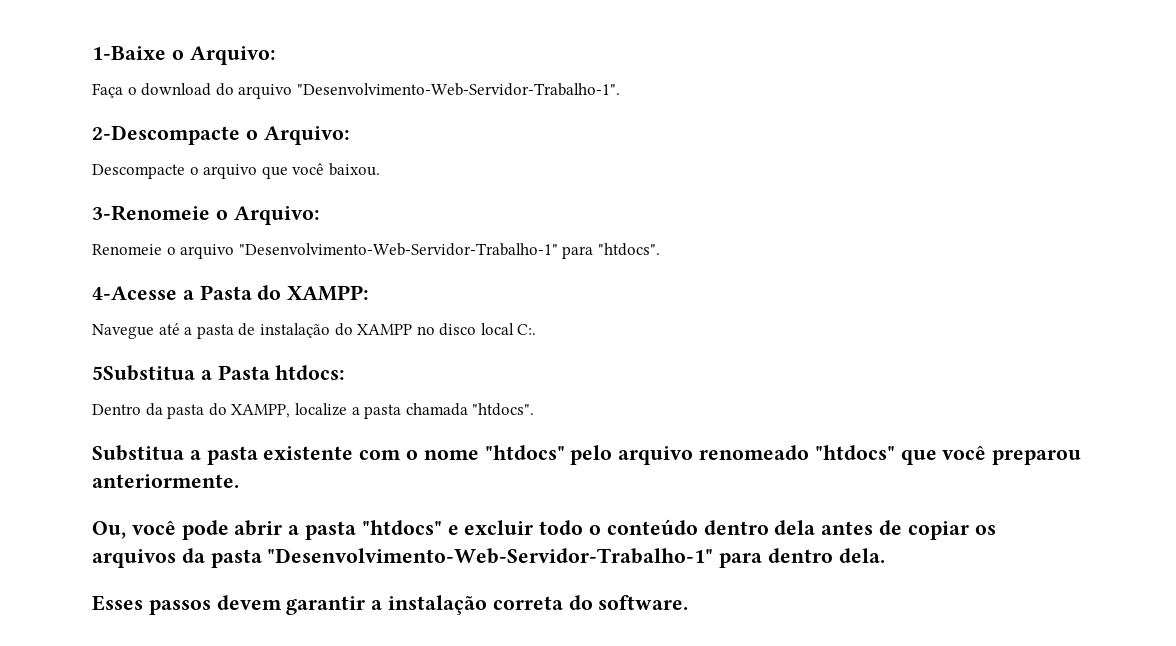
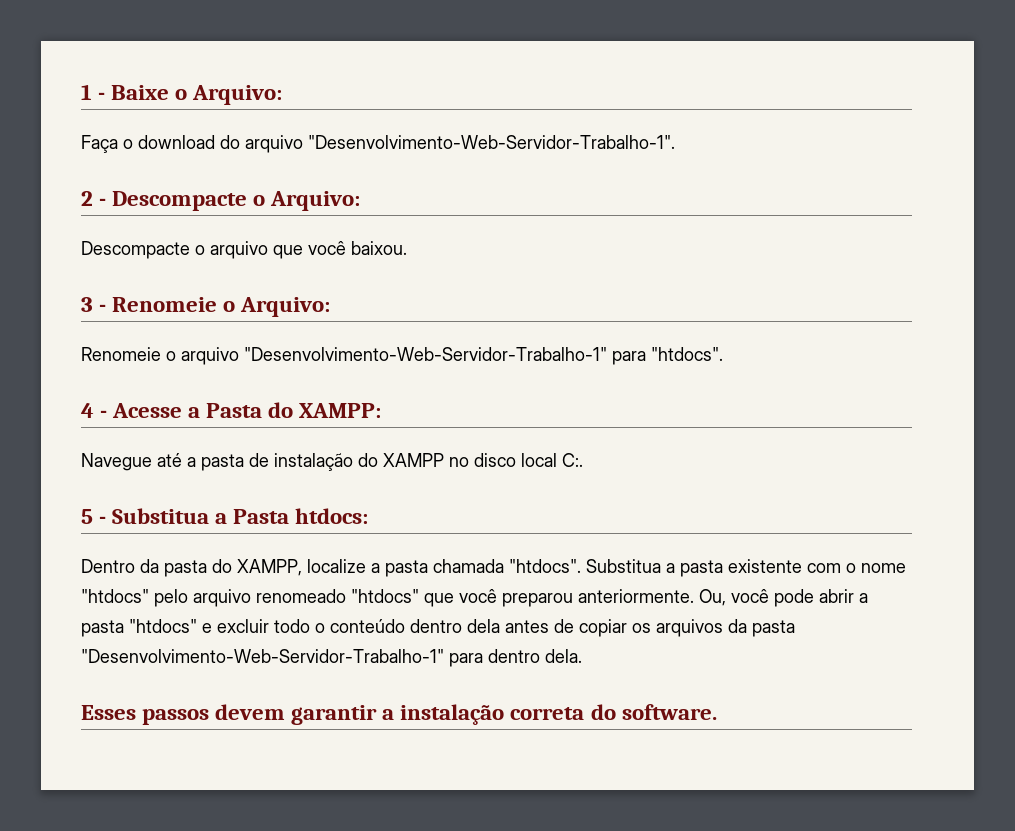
[92,46,166,60] 1-Baixe -> [81,84,170,100] 1 - Baixe
[92,125,240,145] 2-Descompacte -> [81,191,248,211] 2 - Descompacte
[92,205,210,221] 3-Renomeie -> [81,297,218,312] 3 - Renomeie
[92,286,177,300] 4-Acesse -> [81,403,183,418] 4 - Acesse
[92,365,195,381] 5Substitua -> [81,508,210,524] 5 - Substitua
(535, 409) // -> (581, 566) none
(239, 481) // -> (694, 596) none

